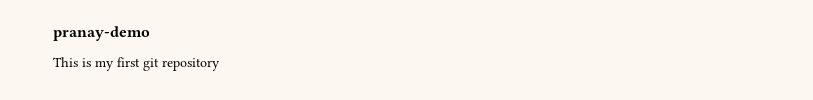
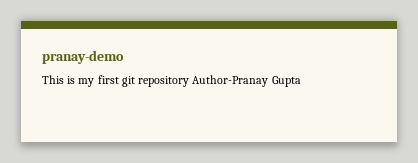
(220, 64) none -> [192,75,301,87] Author-Pranay Gupta

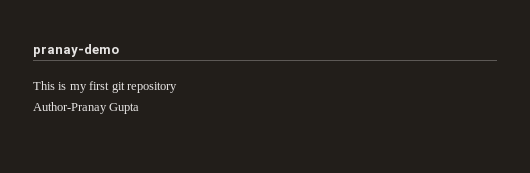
(190, 81) none -> (177, 87) //

